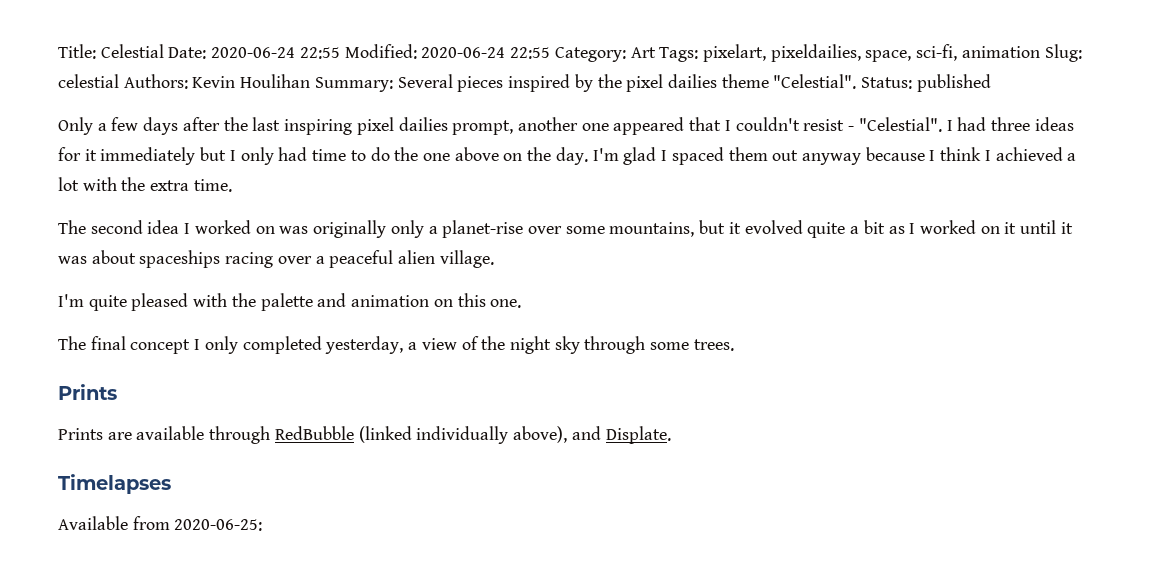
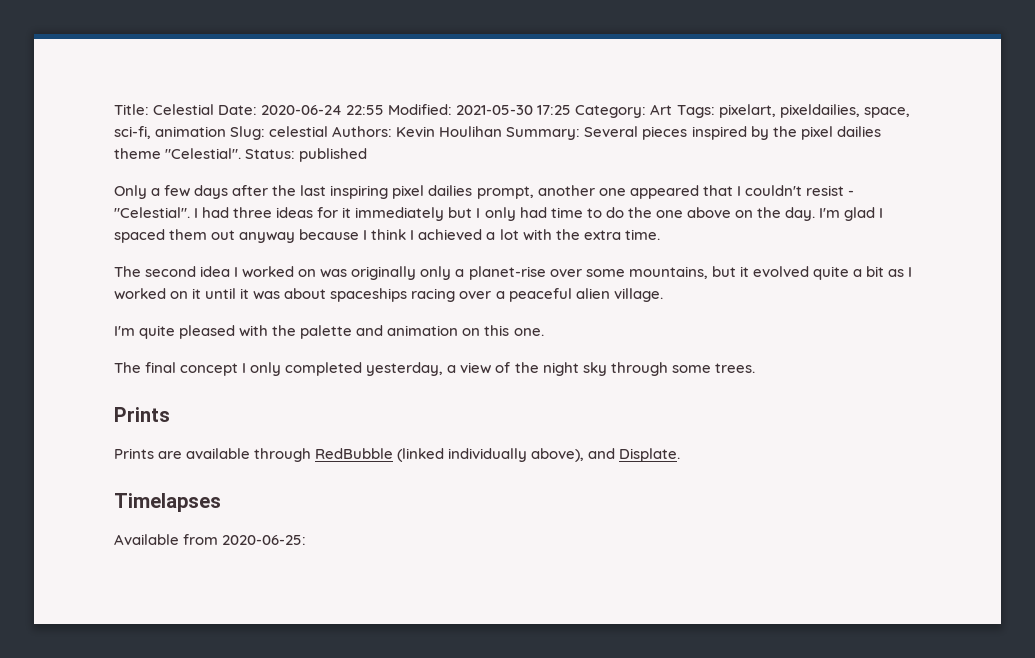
[421,47,551,59] 2020-06-24 22:55 -> [456,105,572,115] 2021-05-30 17:25

